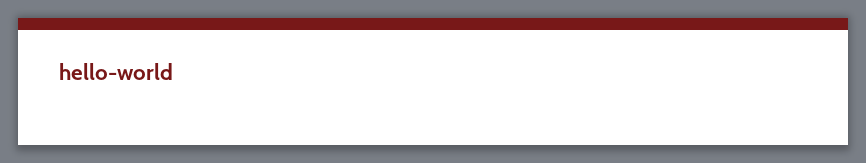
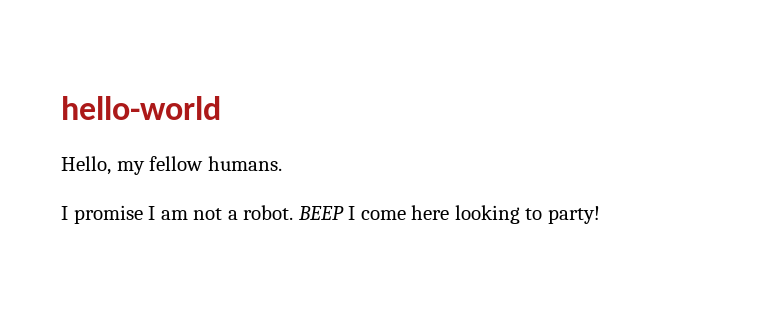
(173, 71) none -> [61,156,282,175] [61,205,600,224] // Hello, my fellow humans. // I promise I am not a robot. BEEP I come here looking to party!

